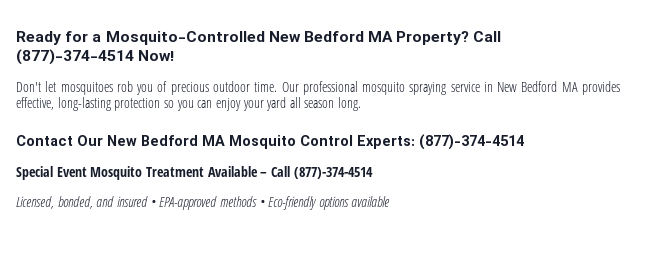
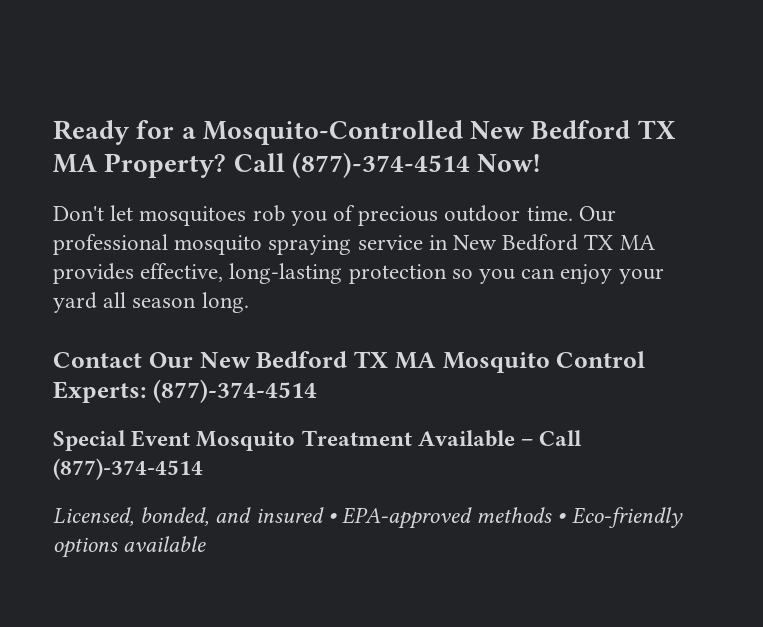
(364, 36) none -> [637,120,676,139] TX
(558, 86) none -> [584,234,614,250] TX
(198, 140) none -> [354,351,388,368] TX

